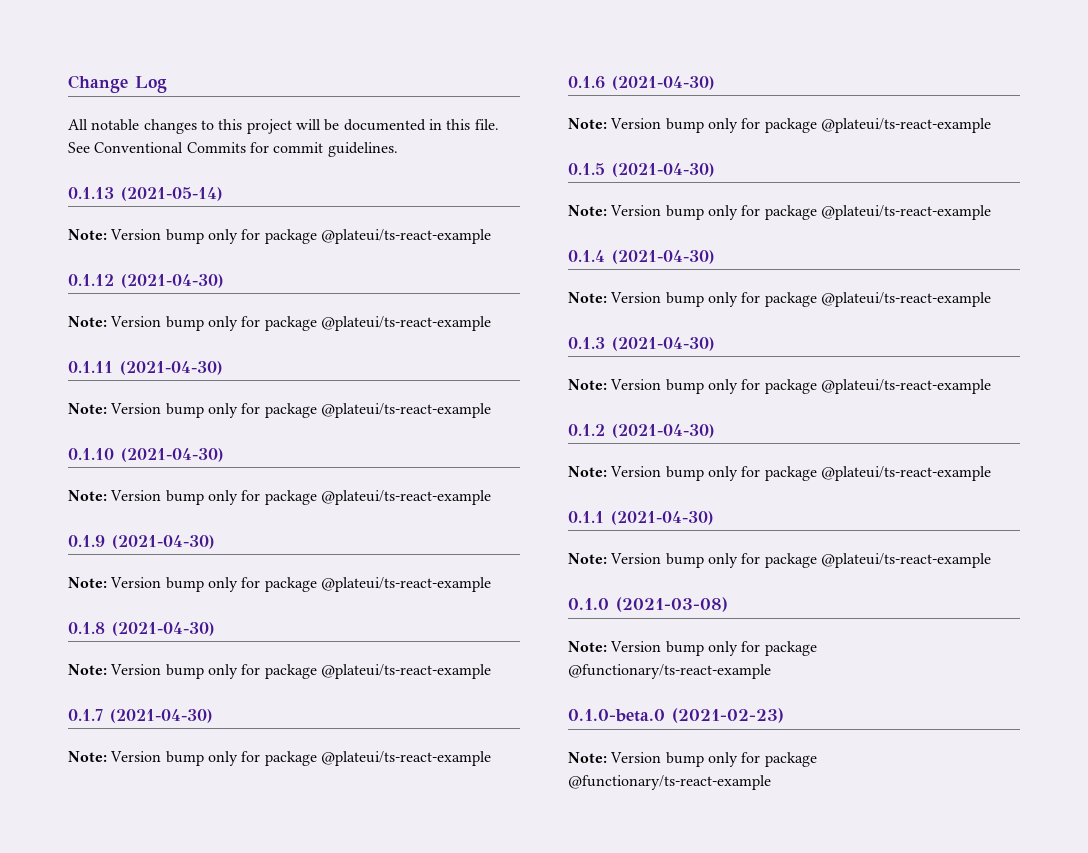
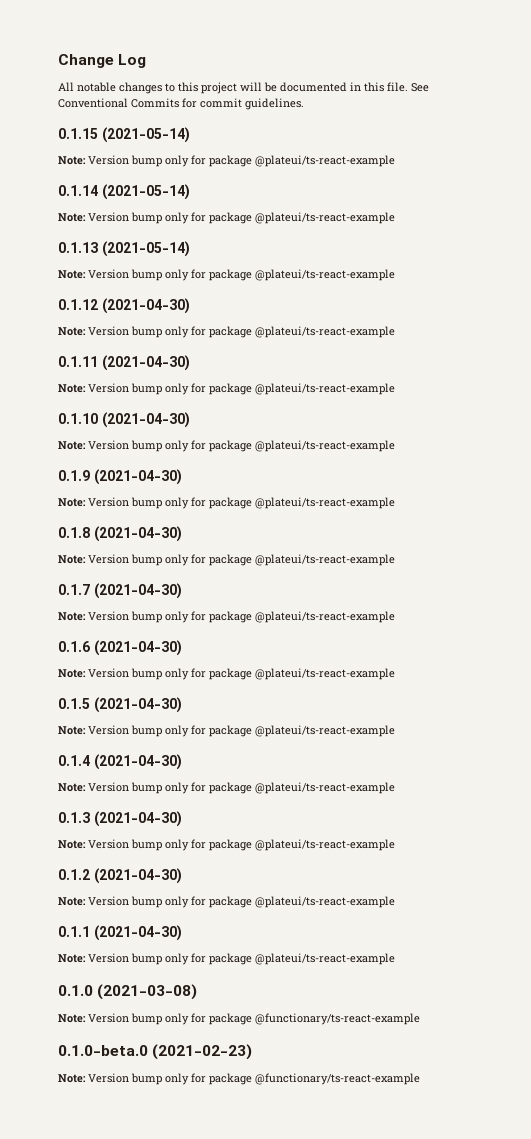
(398, 149) none -> [58,127,190,143] [58,155,395,167] [58,184,190,200] [58,212,395,224] // 0.1.15 (2021-05-14) // Note: Version bump only for package @plateui/ts-react-example // 0.1.14 (2021-05-14) // Note: Version bump only for package @plateui/ts-react-example

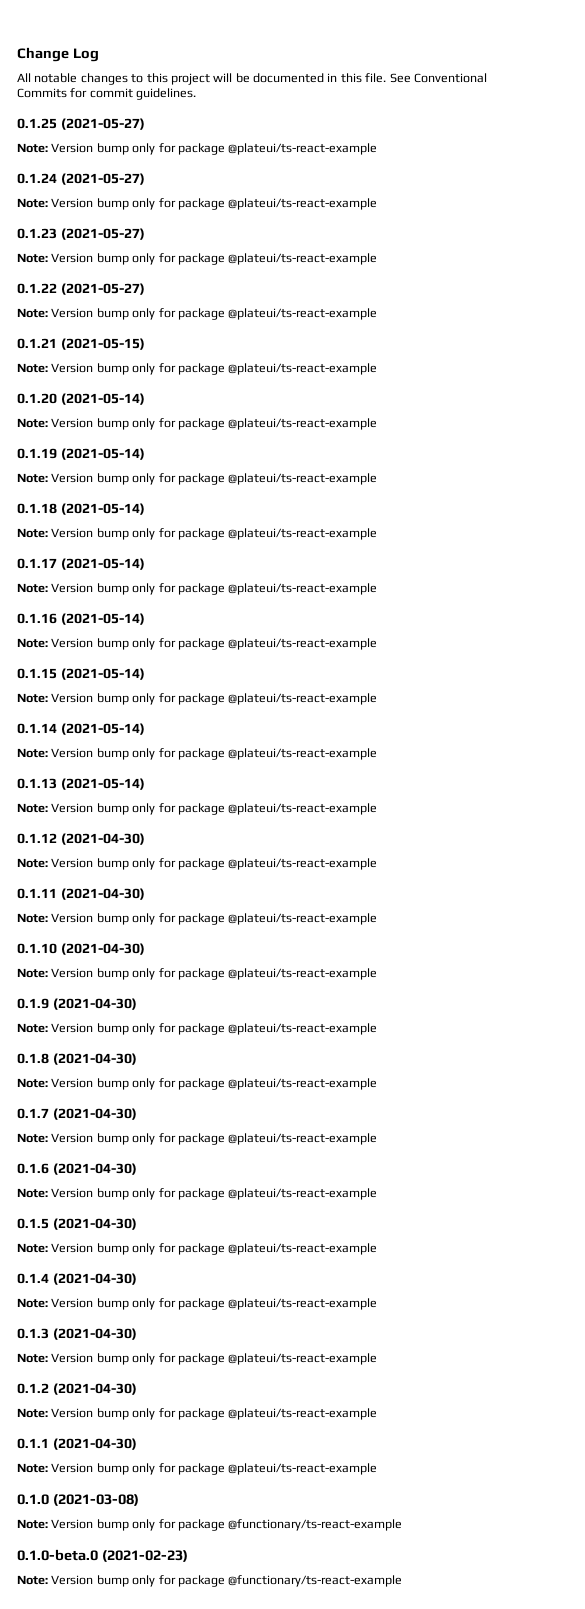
(304, 104) none -> [17,118,145,130] [17,143,378,155] [17,173,145,185] [17,198,378,210] [17,228,145,240] [17,253,378,265] [17,283,145,295] [17,308,378,320] [17,338,145,350] [17,363,378,375] [17,393,145,405] [17,418,378,430] [17,448,145,460] [17,473,378,485] [17,503,145,515] [17,528,378,540] [17,558,145,570] [17,583,378,595] [17,613,145,625] [17,638,378,650] // 0.1.25 (2021-05-27) // Note: Version bump only for package @plateui/ts-react-example // 0.1.24 (2021-05-27) // Note: Version bump only for package @plateui/ts-react-example // 0.1.23 (2021-05-27) // Note: Version bump only for package @plateui/ts-react-example // 0.1.22 (2021-05-27) // Note: Version bump only for package @plateui/ts-react-example // 0.1.21 (2021-05-15) // Note: Version bump only for package @plateui/ts-react-example // 0.1.20 (2021-05-14) // Note: Version bump only for package @plateui/ts-react-example // 0.1.19 (2021-05-14) // Note: Version bump only for package @plateui/ts-react-example // 0.1.18 (2021-05-14) // Note: Version bump only for package @plateui/ts-react-example // 0.1.17 (2021-05-14) // Note: Version bump only for package @plateui/ts-react-example // 0.1.16 (2021-05-14) // Note: Version bump only for package @plateui/ts-react-example

